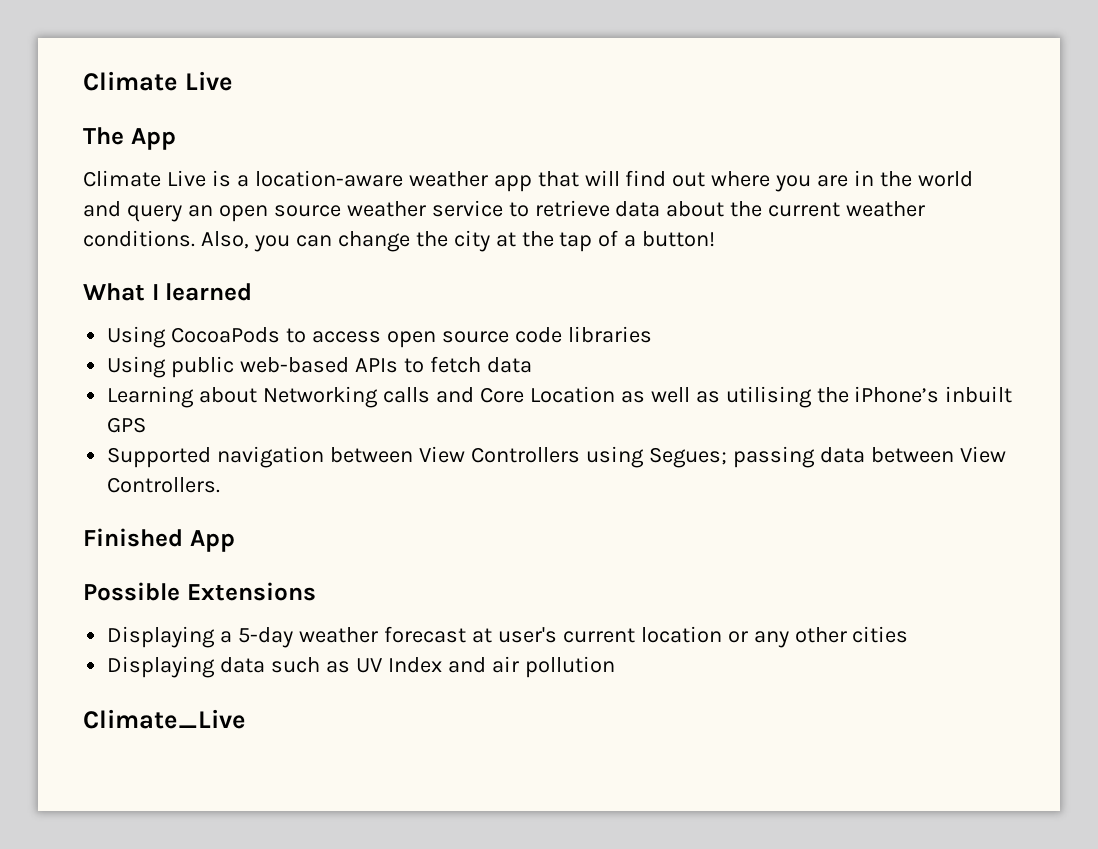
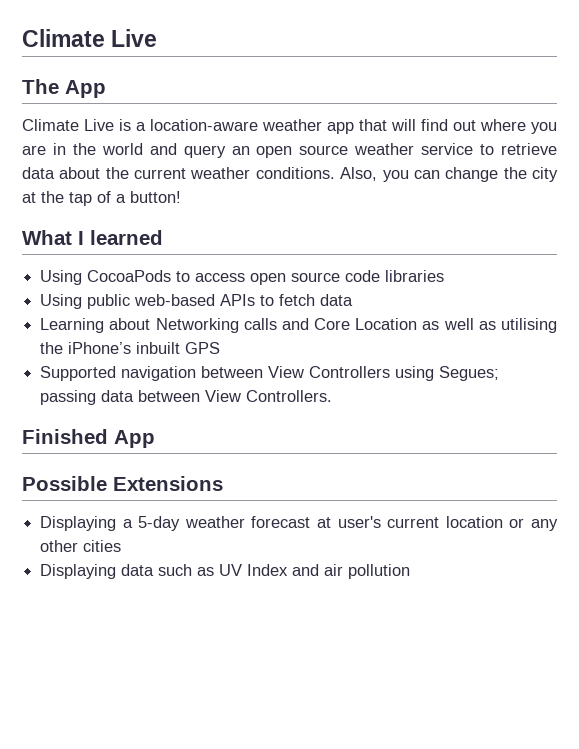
[83,709,246,729] // Climate_Live -> (411, 571) none

